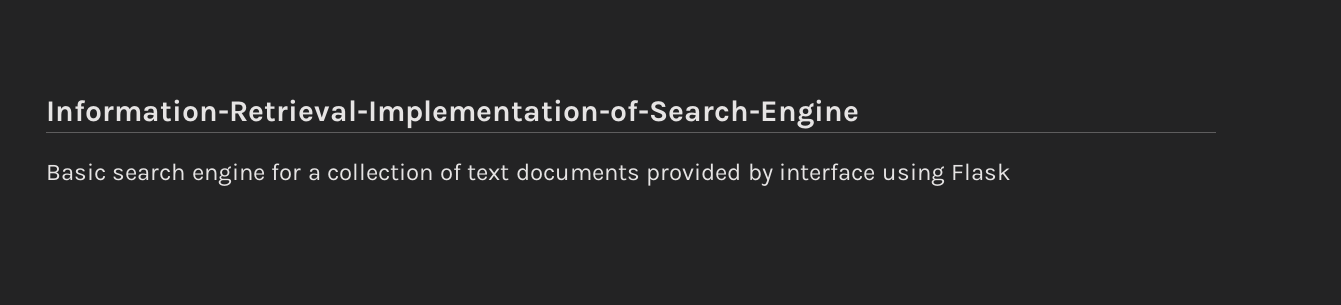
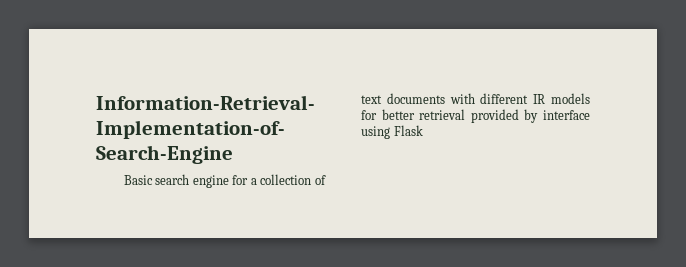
(640, 172) none -> [449,93,590,104] [361,109,466,120] with different IR models for better retrieval

